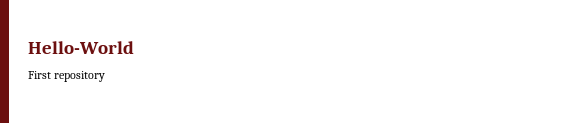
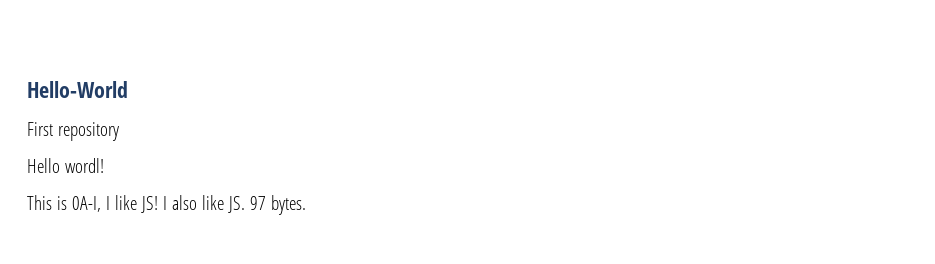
(106, 76) none -> [27,158,104,173] [27,195,306,215] // Hello wordl! // This is 0A-I, I like JS! I also like JS. 97 bytes.

